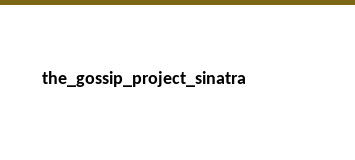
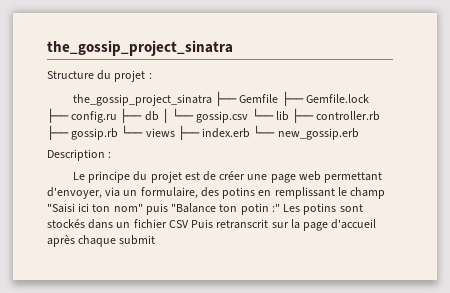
[42,71,246,87] the_gossip_project_sinatra -> [47,40,233,56] [47,70,152,82] [72,91,369,106] [47,108,381,123] [47,125,359,140] [47,149,112,161] [72,171,383,183] [47,187,386,199] [47,203,363,215] [47,219,377,231] [47,235,156,247] the_gossip_project_sinatra // Structure du projet : // the_gossip_project_sinatra ├── Gemfile ├── Gemfile.lock ├── config.ru ├── db │ └── gossip.csv └── lib ├── controller.rb ├── gossip.rb └── views ├── index.erb └── new_gossip.erb // Description : // Le principe du projet est de créer une page web permettant d'envoyer, via un formulaire, des potins en remplissant le champ "Saisi ici ton nom" puis "Balance ton potin :" Les potins sont stockés dans un fichier CSV Puis retranscrit sur la page d'accueil après chaque submit

